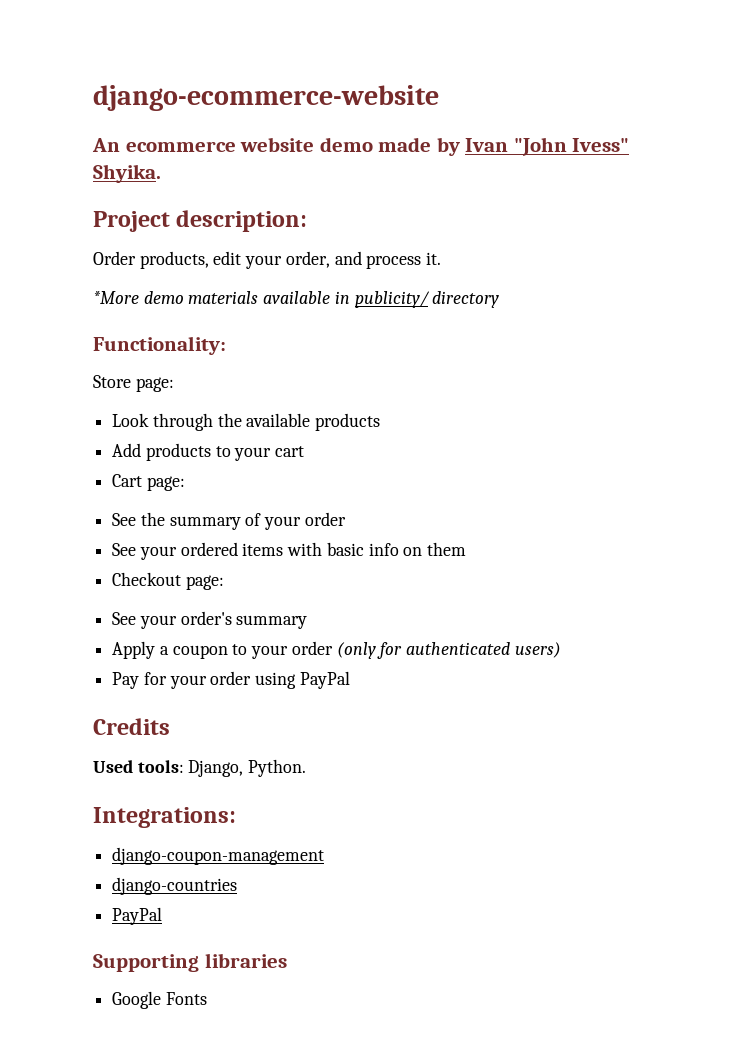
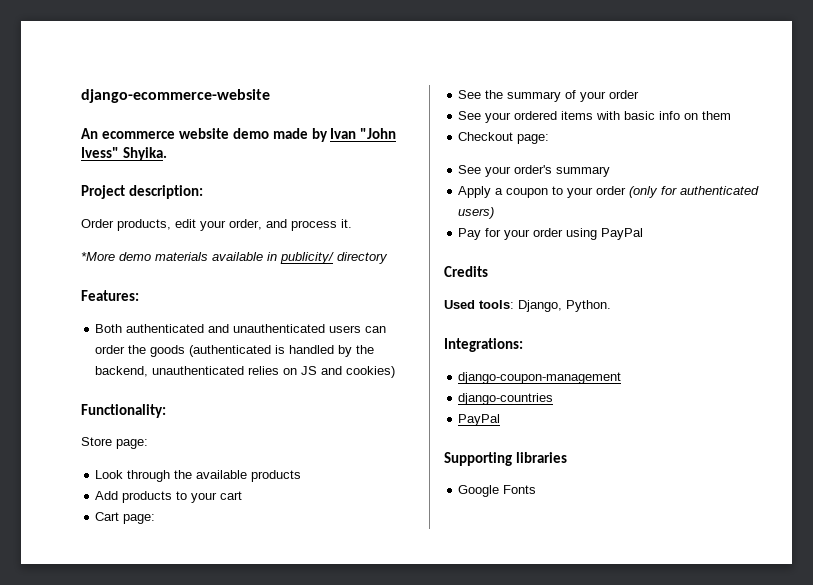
(500, 299) none -> [81,290,139,301] [95,324,387,333] [95,345,375,357] [95,366,396,378] // Features: // Both authenticated and unauthenticated users can order the goods (authenticated is handled by the backend, unauthenticated relies on JS and cookies)

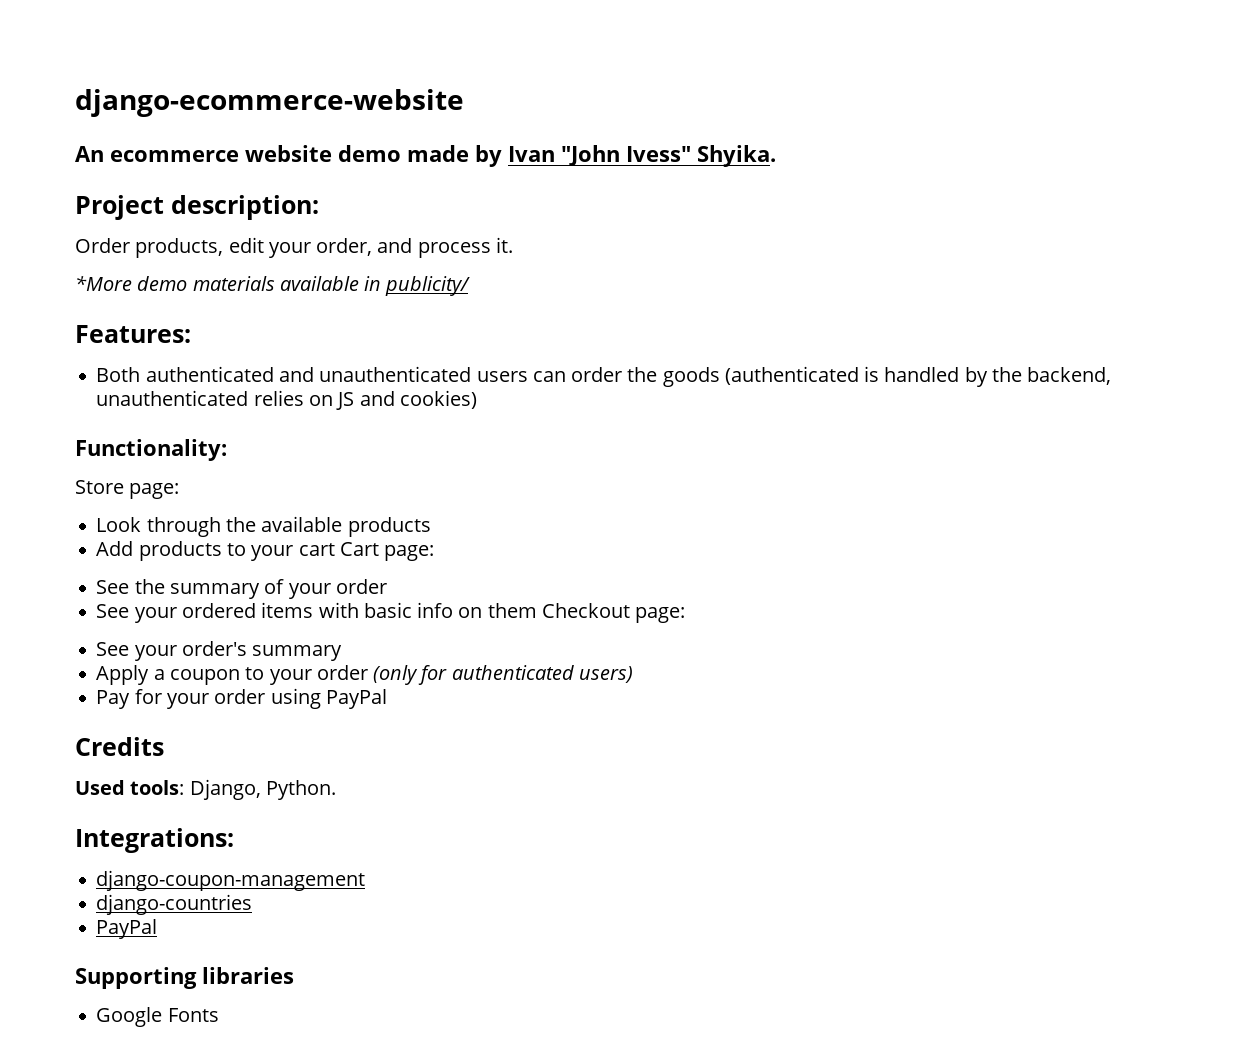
[337,252,388,264] directory -> (471, 286) none
(243, 495) // -> (335, 549) none
(732, 115) // -> (537, 610) none

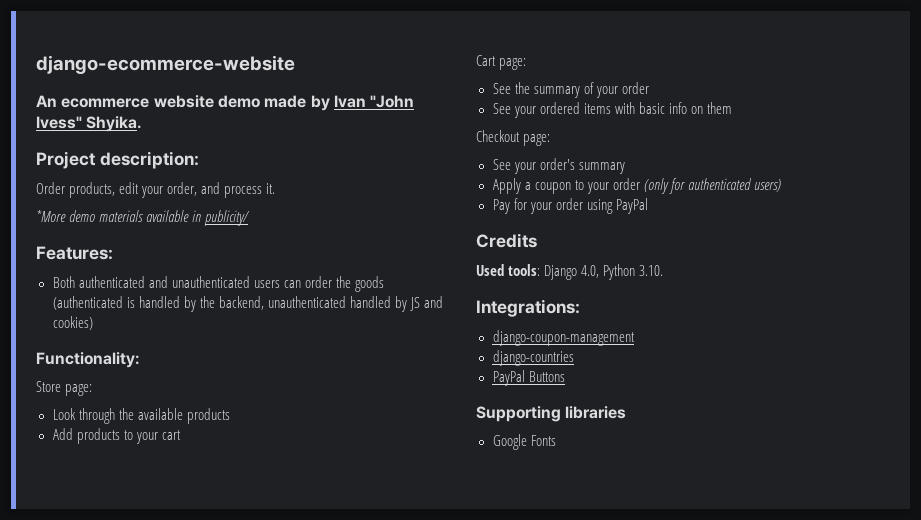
[253,390,333,406] relies on -> [349,296,407,312] handled by
(335, 549) none -> (181, 435) //
(537, 610) none -> (732, 108) //
[189,779,336,800] Django, Python. -> [544,264,664,280] Django 4.0, Python 3.10.
(158, 929) none -> [528,371,565,382] Buttons

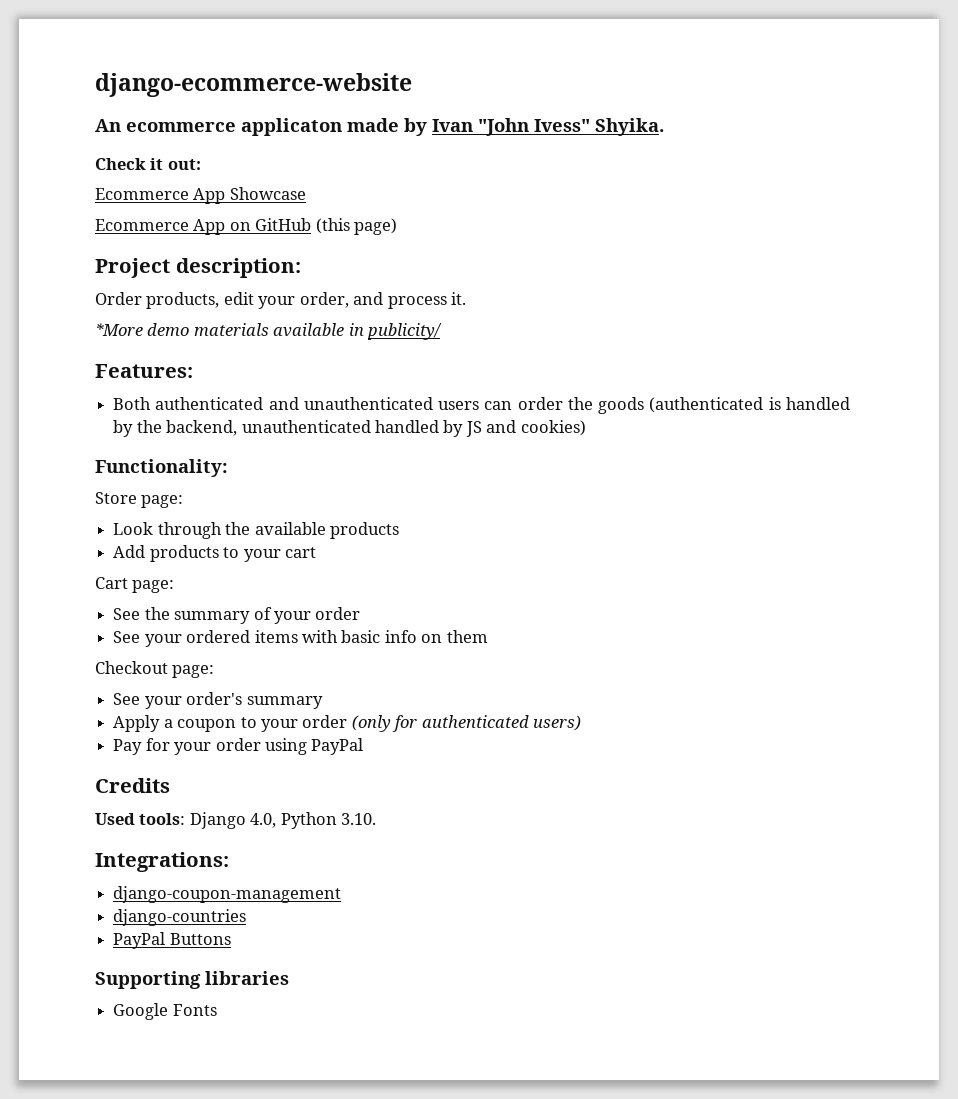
[153,95,260,108] website demo -> [241,118,342,136] applicaton
(143, 124) none -> [95,158,201,170] [95,187,306,204] [95,218,398,235] // Check it out: // Ecommerce App Showcase // Ecommerce App on GitHub (this page)

